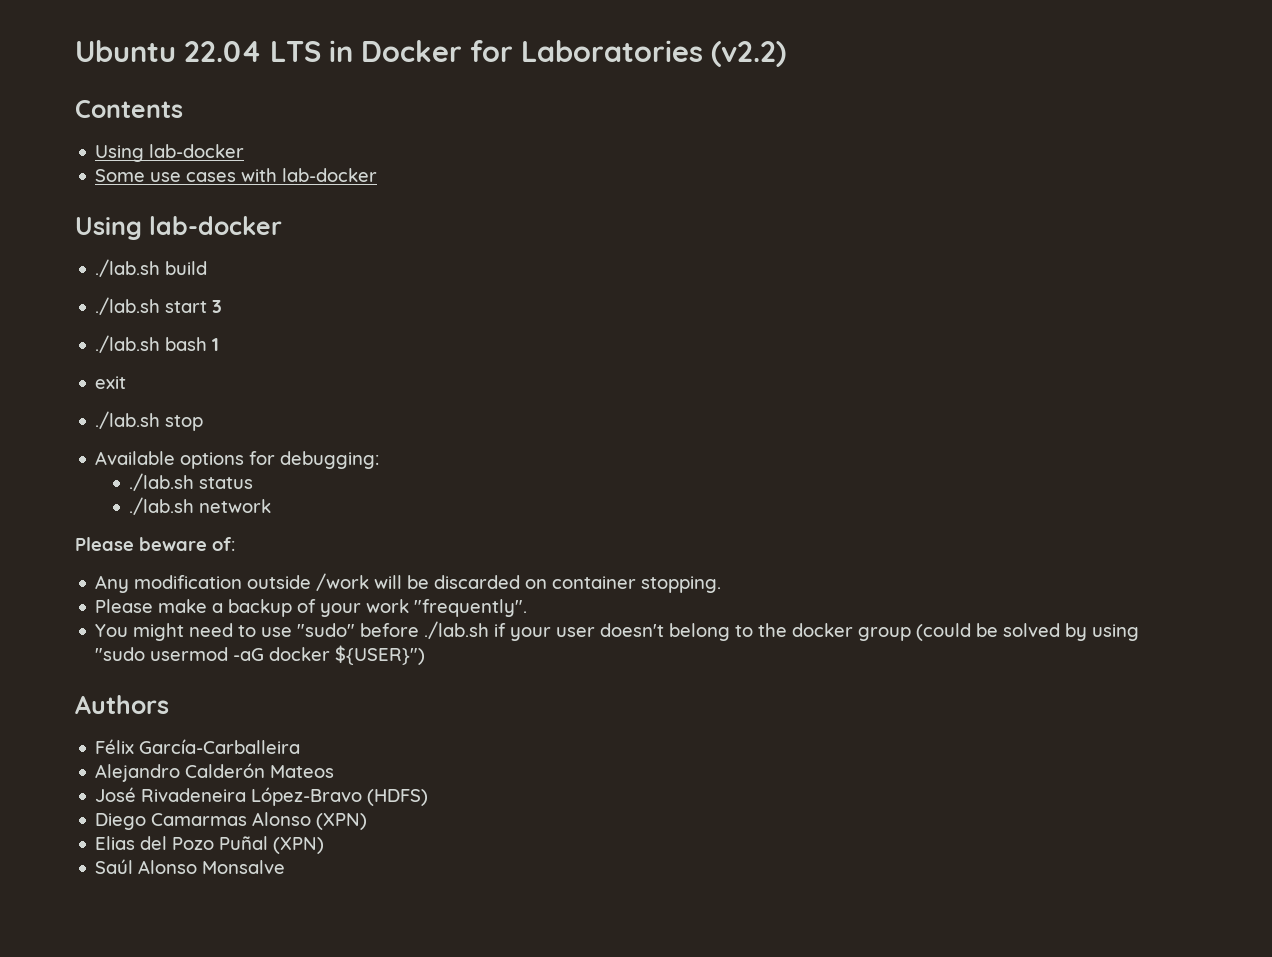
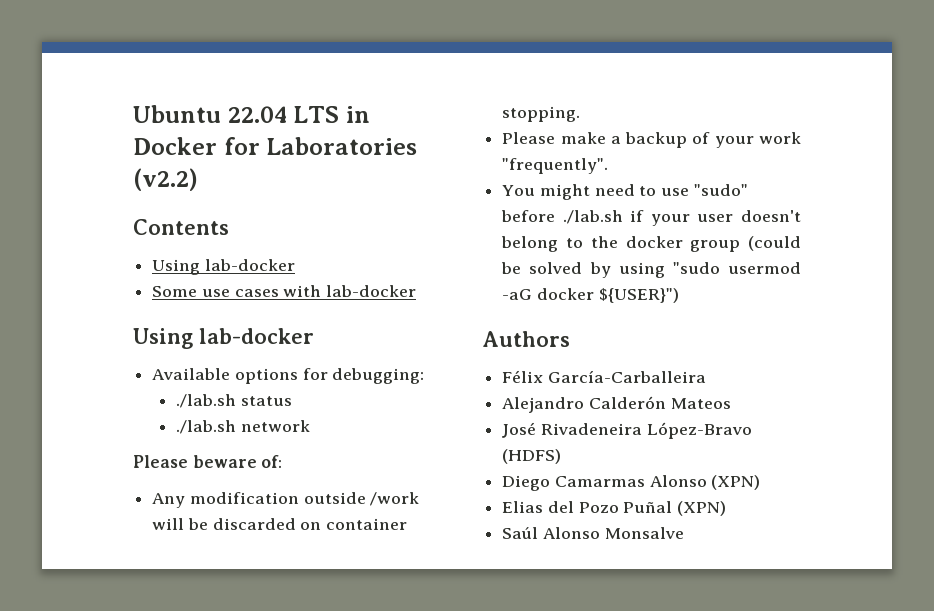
[95,259,208,277] [95,297,223,315] [95,335,220,353] [95,376,127,389] [95,411,204,431] // ./lab.sh build // ./lab.sh start 3 // ./lab.sh bash 1 // exit // ./lab.sh stop -> (314, 336) none

